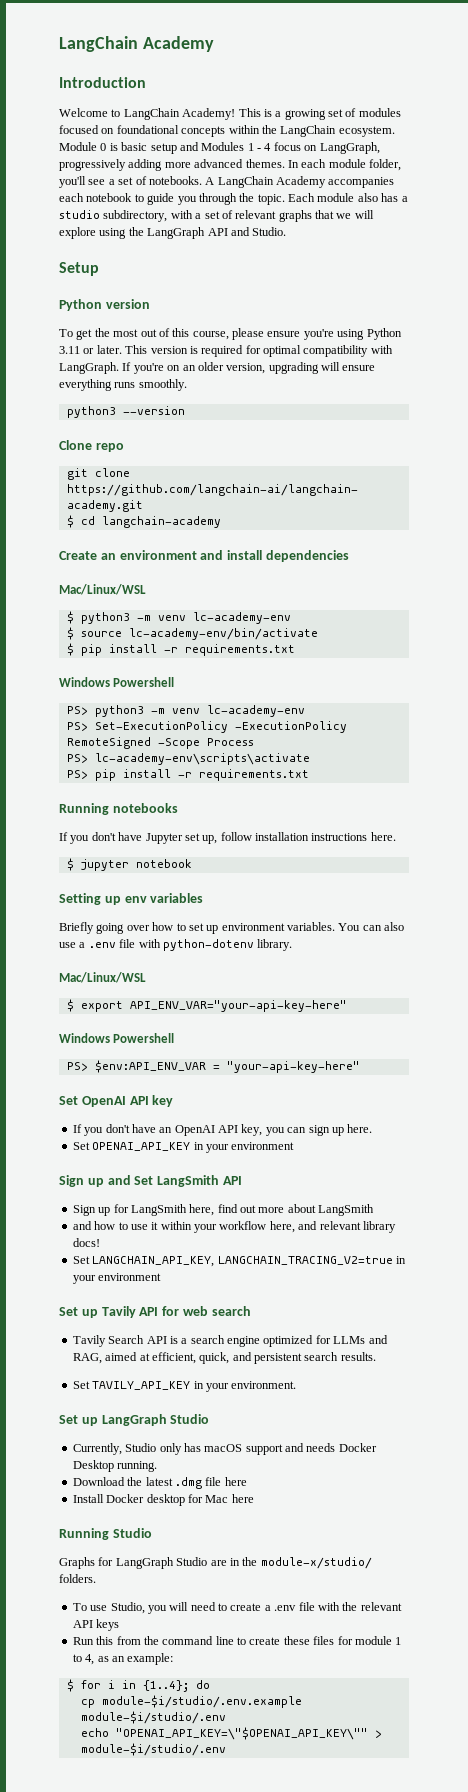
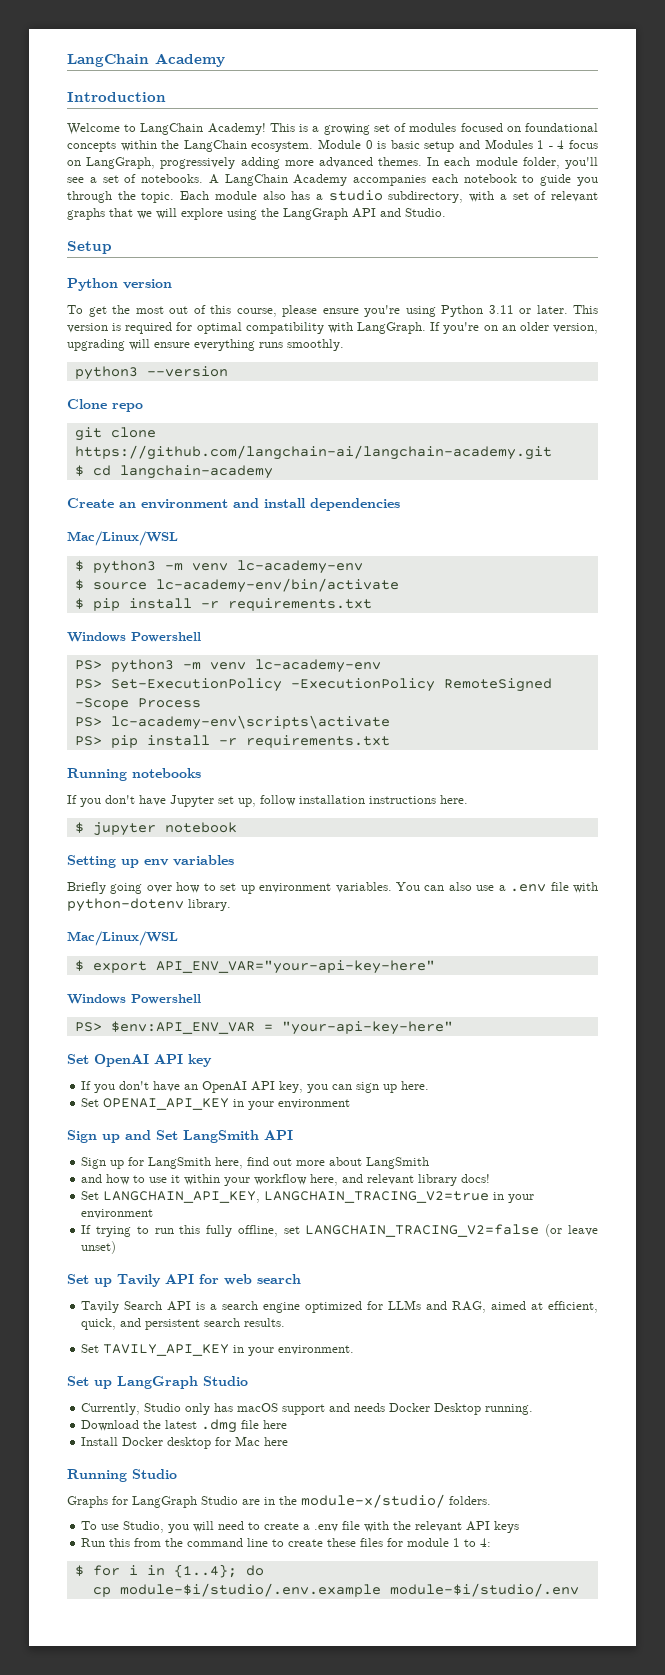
(162, 1277) none -> [81,1224,598,1237] [81,1241,117,1254] // If trying to run this fully offline, set LANGCHAIN_TRACING_V2=false (or leave unset)
[85,1653,174,1665] 4, as an example: -> [480,1538,492,1547] 4:
[80,1727,382,1740] [80,1743,226,1756] // echo "OPENAI_API_KEY=\"$OPENAI_API_KEY\"" > module-$i/studio/.env -> (579, 1590) none

